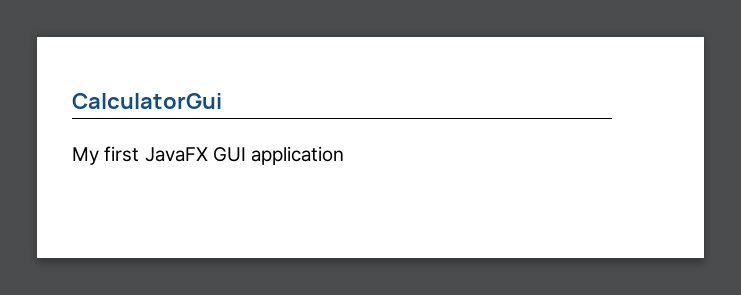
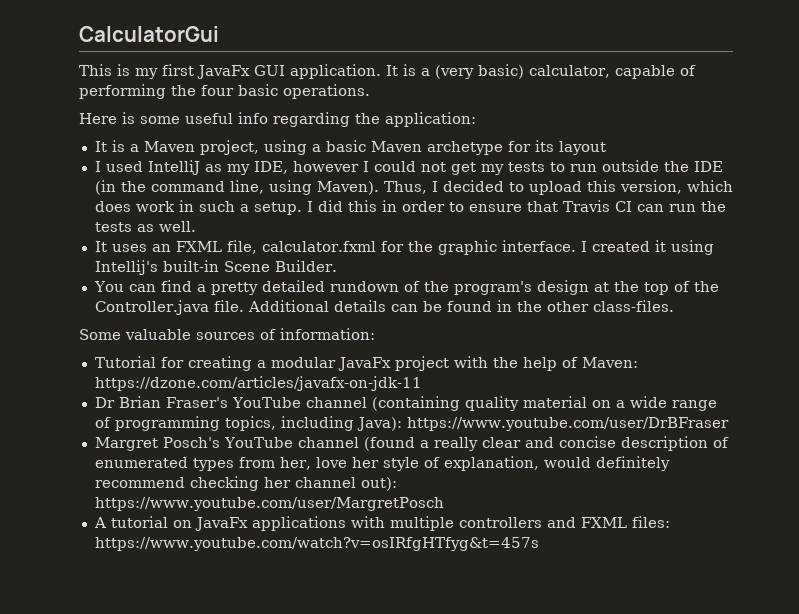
[72,146,345,165] My first JavaFX GUI application -> [79,64,696,79] [79,84,370,99] [79,112,476,127] [94,140,606,155] [94,160,723,175] [94,180,733,195] [94,200,726,215] [94,221,196,232] [94,240,714,255] [94,260,337,275] [93,280,719,295] [94,300,674,315] [79,328,375,340] [94,356,638,371] [94,376,422,391] [94,396,717,411] [94,416,729,431] [94,436,729,451] [94,456,670,471] [94,476,397,491] [94,497,444,511] [93,516,670,531] [94,537,539,551] This is my first JavaFx GUI application. It is a (very basic) calculator, capable of performing the four basic operations. // Here is some useful info regarding the application: // It is a Maven project, using a basic Maven archetype for its layout // I used IntelliJ as my IDE, however I could not get my tests to run outside the IDE (in the command line, using Maven). Thus, I decided to upload this version, which does work in such a setup. I did this in order to ensure that Travis CI can run the tests as well. // It uses an FXML file, calculator.fxml for the graphic interface. I created it using Intellij's built-in Scene Builder. // You can find a pretty detailed rundown of the program's design at the top of the Controller.java file. Additional details can be found in the other class-files. // Some valuable sources of information: // Tutorial for creating a modular JavaFx project with the help of Maven: https://dzone.com/articles/javafx-on-jdk-11 // Dr Brian Fraser's YouTube channel (containing quality material on a wide range of programming topics, including Java): https://www.youtube.com/user/DrBFraser // Margret Posch's YouTube channel (found a really clear and concise description of enumerated types from her, love her style of explanation, would definitely recommend checking her channel out): https://www.youtube.com/user/MargretPosch // A tutorial on JavaFx applications with multiple controllers and FXML files: https://www.youtube.com/watch?v=osIRfgHTfyg&t=457s

